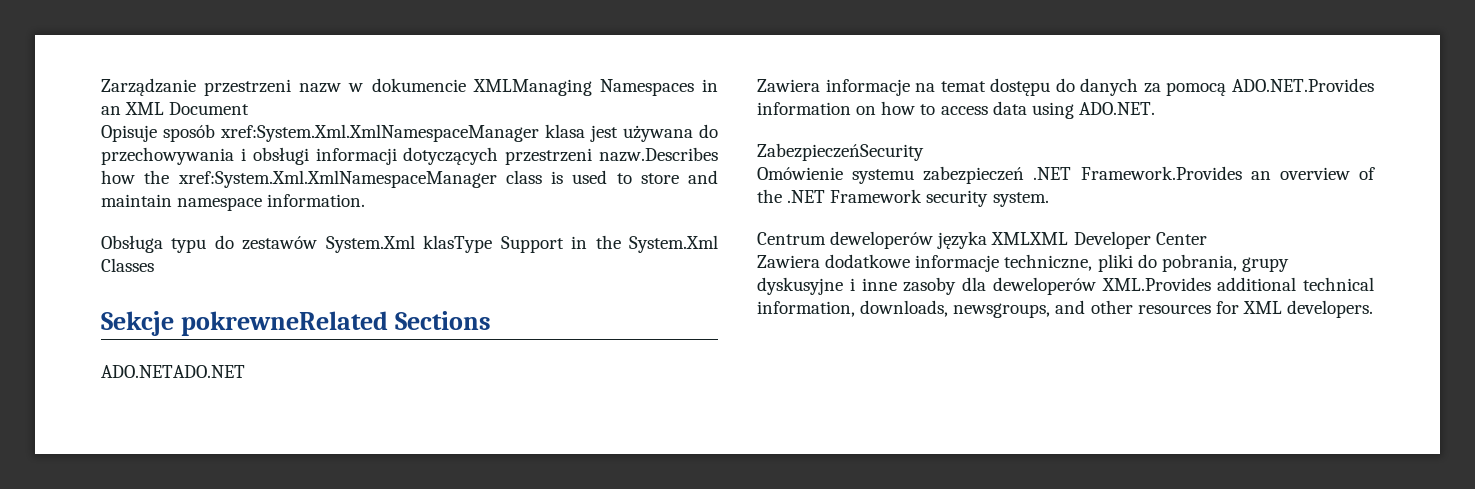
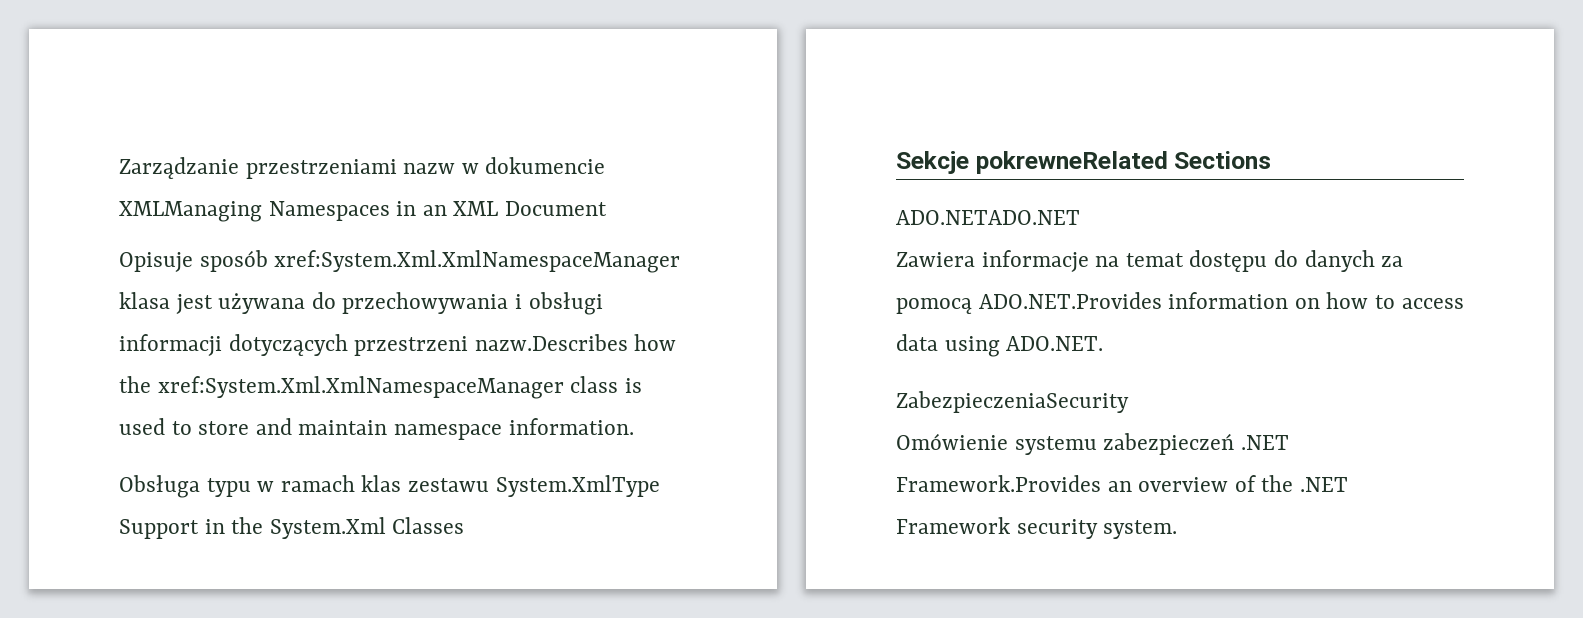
[204,79,292,96] przestrzeni -> [245,159,397,179] przestrzeniami
[214,235,493,253] do zestawów System.Xml klasType -> [257,475,660,497] w ramach klas zestawu System.XmlType
[757,143,924,161] ZabezpieczeńSecurity -> [896,391,1129,413] ZabezpieczeniaSecurity
[757,231,1207,249] [757,254,1289,272] [757,277,1374,295] [757,300,1374,318] // Centrum deweloperów języka XMLXML Developer Center // Zawiera dodatkowe informacje techniczne, pliki do pobrania, grupy dyskusyjne i inne zasoby dla deweloperów XML.Provides additional technical information, downloads, newsgroups, and other resources for XML developers. -> (1178, 529) none

